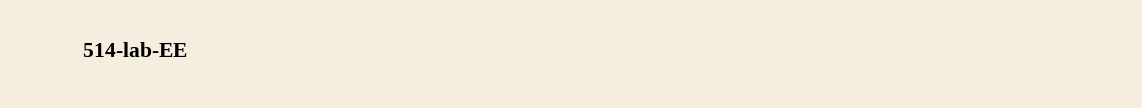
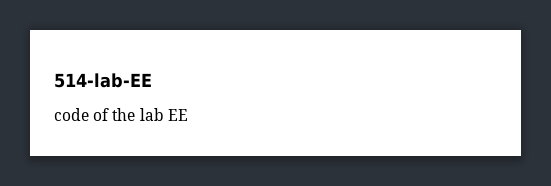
(187, 49) none -> [54,108,188,121] // code of the lab EE

